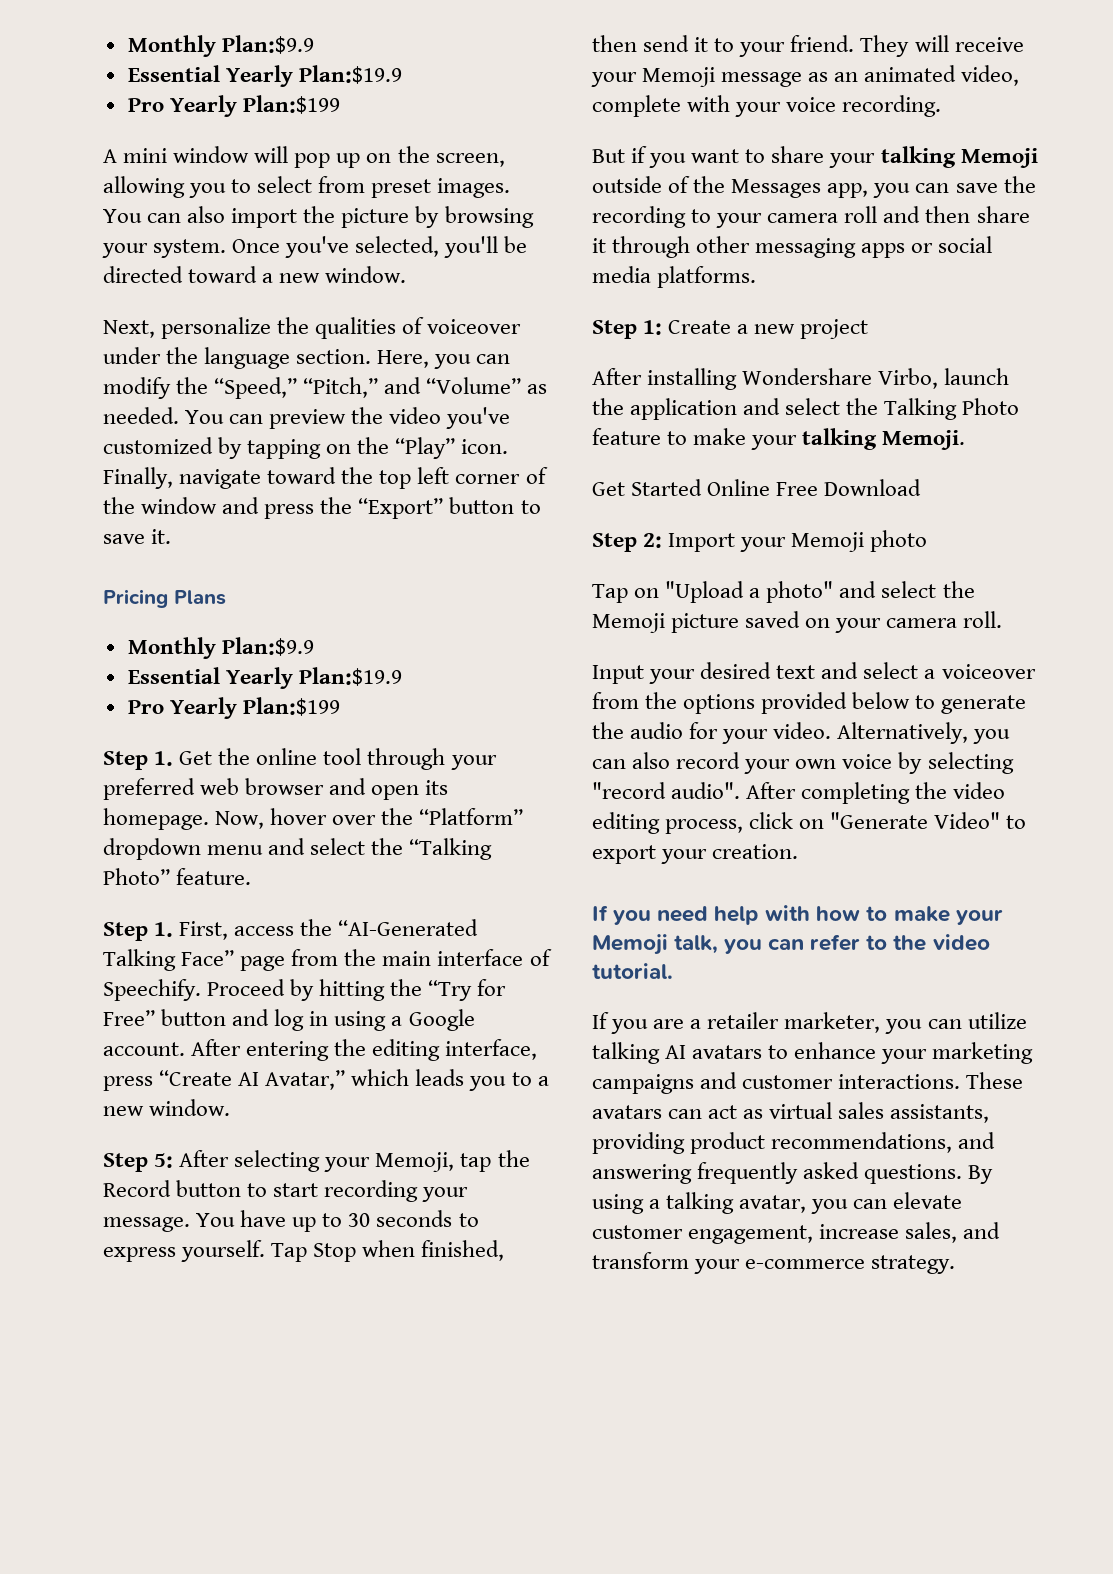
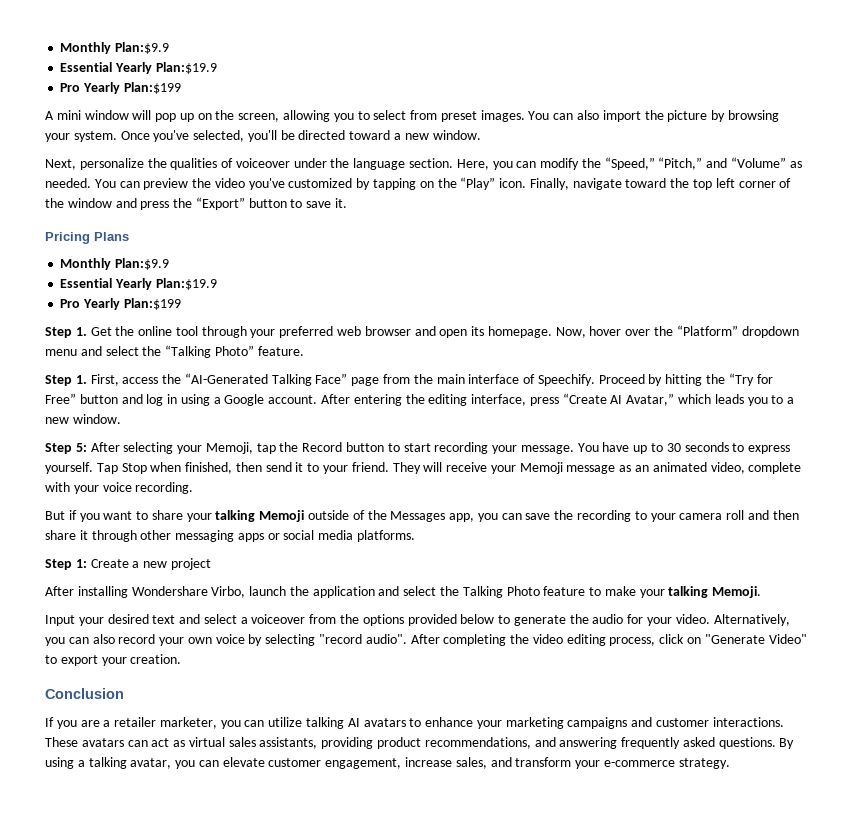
[592,479,922,496] [592,530,928,552] [592,581,975,603] [592,611,1003,633] // Get Started Online Free Download // Step 2: Import your Memoji photo // Tap on "Upload a photo" and select the Memoji picture saved on your camera roll. -> (762, 592) none
[592,905,1003,925] [592,934,990,955] [592,963,673,979] If you need help with how to make your Memoji talk, you can refer to the video tutorial. -> [45,688,124,699] Conclusion

